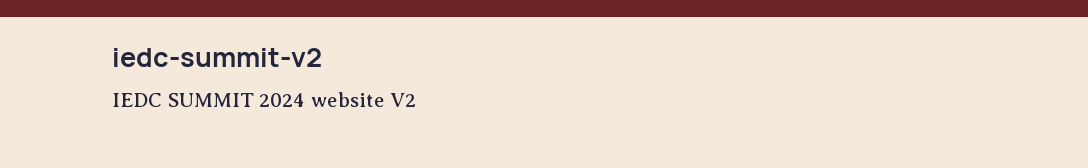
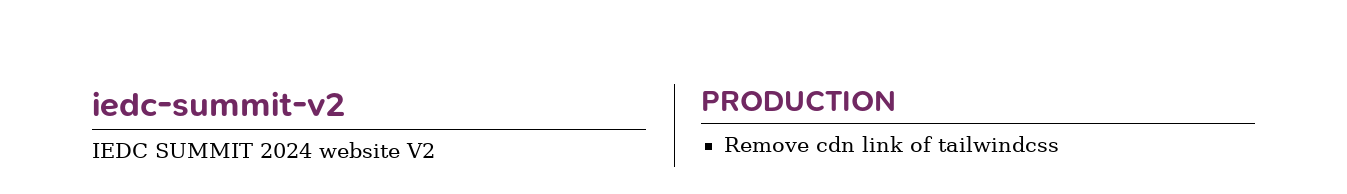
(417, 100) none -> [701,90,896,112] [723,136,1059,152] // PRODUCTION // Remove cdn link of tailwindcss

